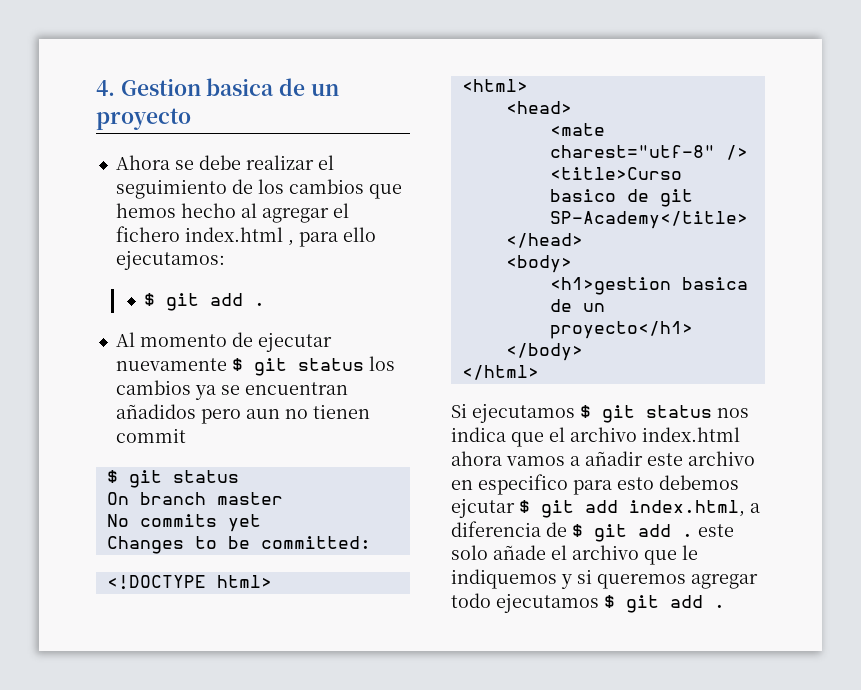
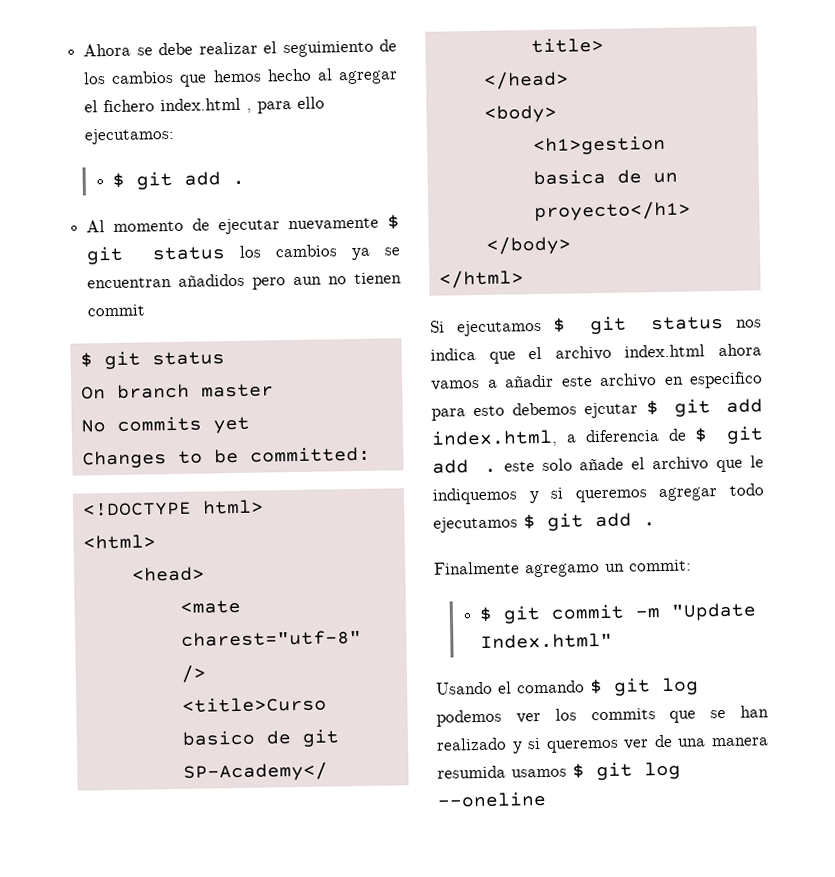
[96,78,339,96] [96,108,191,130] 4. Gestion basica de un proyecto // -> (83, 50) none
(725, 606) none -> [434,559,692,578] [478,602,757,624] [479,632,613,650] [436,677,699,696] [436,705,769,727] [436,734,769,754] [437,761,681,781] [437,791,547,808] // Finalmente agregamo un commit: // $ git commit -m "Update Index.html" // Usando el comando $ git log podemos ver los commits que se han realizado y si queremos ver de una manera resumida usamos $ git log --oneline

